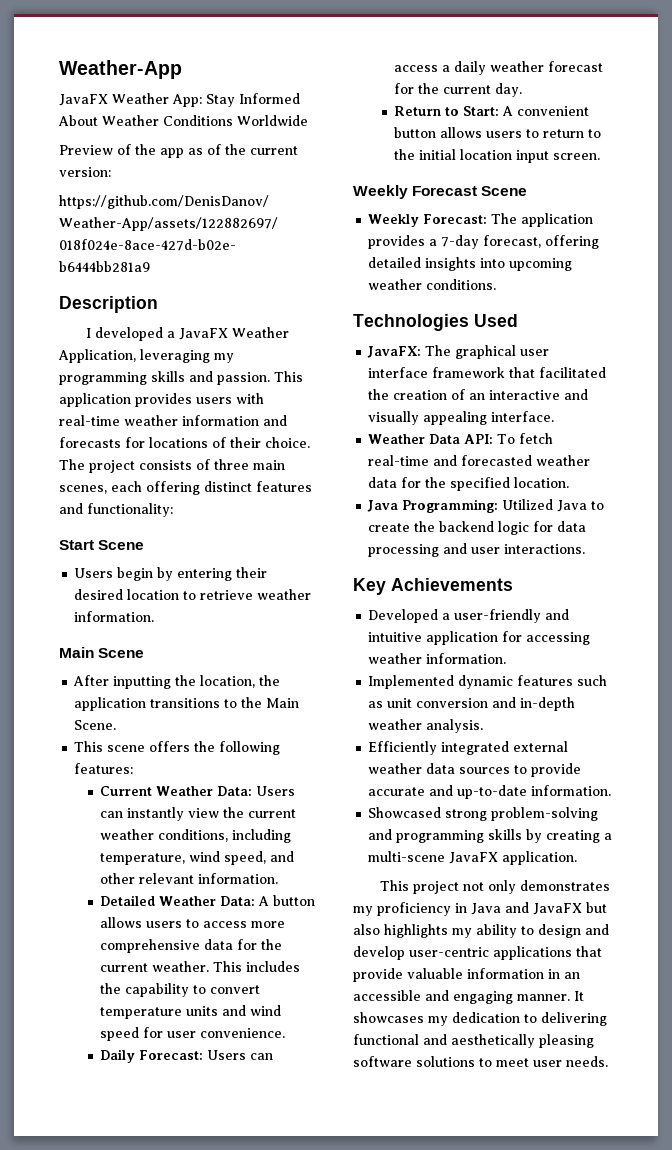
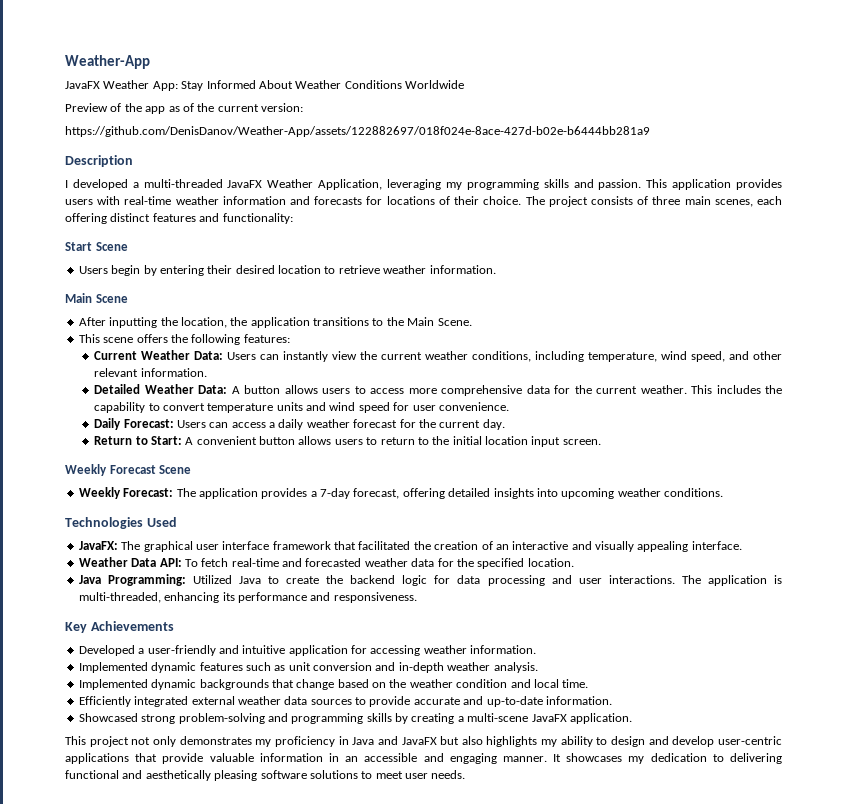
(176, 334) none -> [143,179,223,188] multi-threaded
(586, 549) none -> [681,575,783,586] [78,592,417,603] The application is multi-threaded, enhancing its performance and responsiveness.
(484, 726) none -> [78,679,589,690] // Implemented dynamic backgrounds that change based on the weather condition and local time.

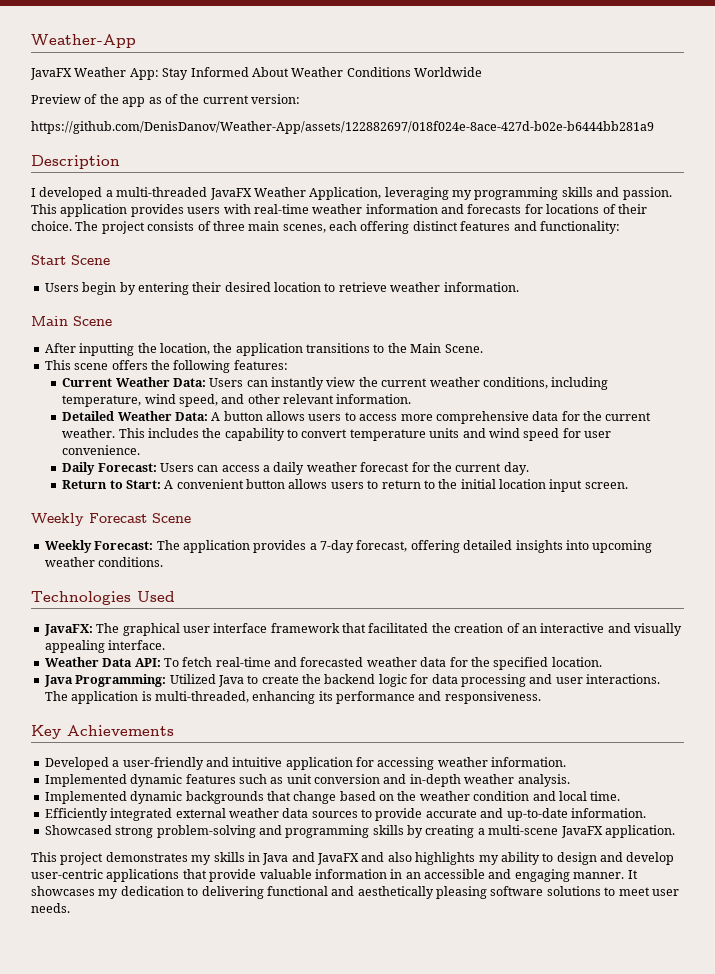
[131,736,176,747] not only -> (104, 858) none
[274,736,335,747] proficiency -> [213,852,245,862] skills
[440,736,460,745] but -> [361,852,385,862] and

